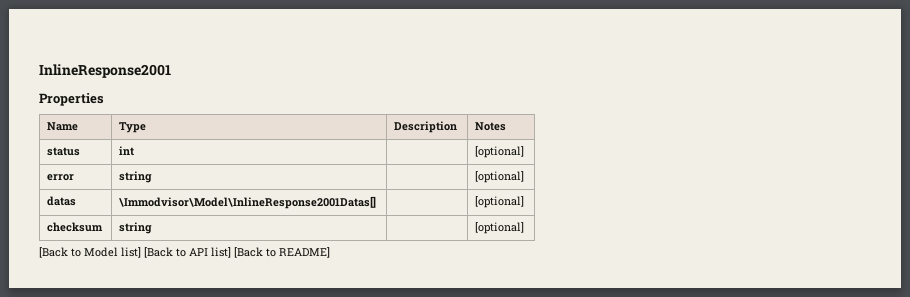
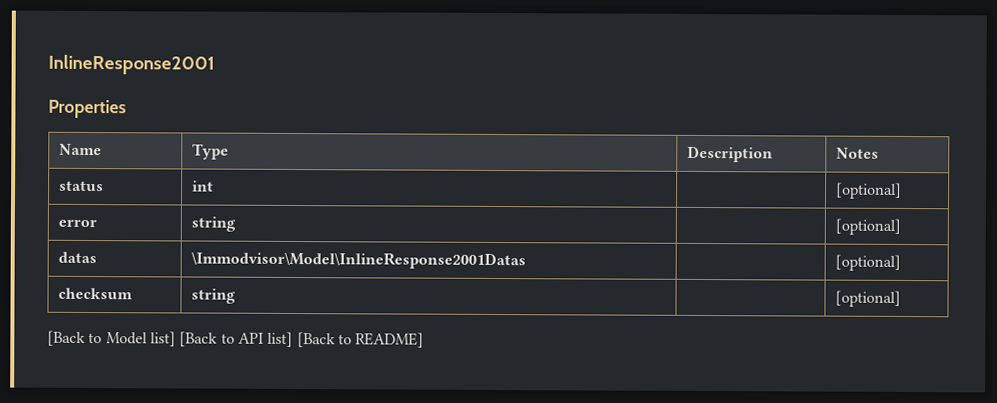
[119,196,377,209] \Immodvisor\Model\InlineResponse2001Datas[] -> [191,251,527,270] \Immodvisor\Model\InlineResponse2001Datas

